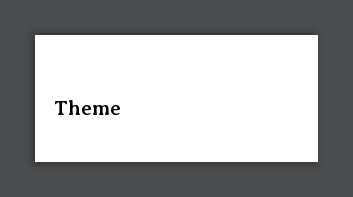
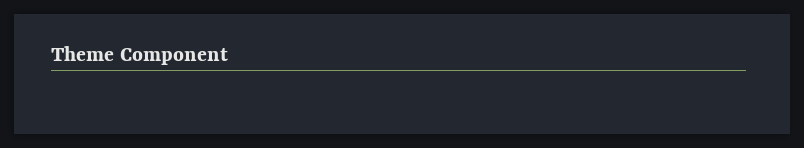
(121, 107) none -> [120,48,229,65] Component

